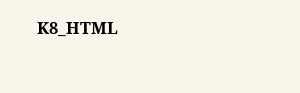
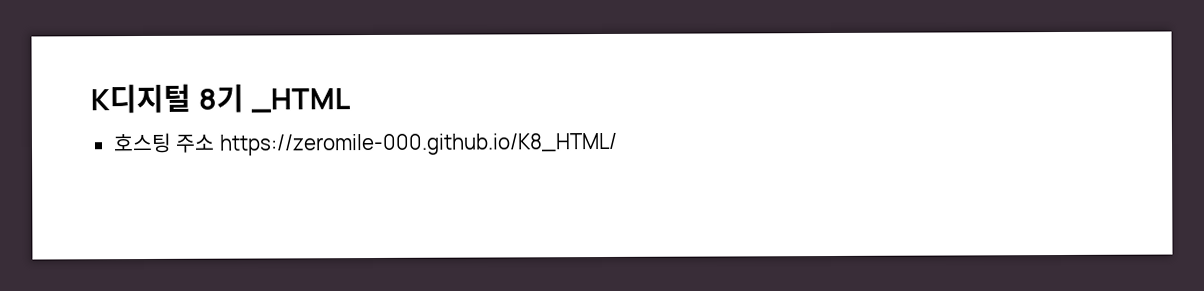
[37,22,118,37] K8_HTML -> [90,83,351,114] [112,132,618,156] K디지털 8기 _HTML // 호스팅 주소 https://zeromile-000.github.io/K8_HTML/

